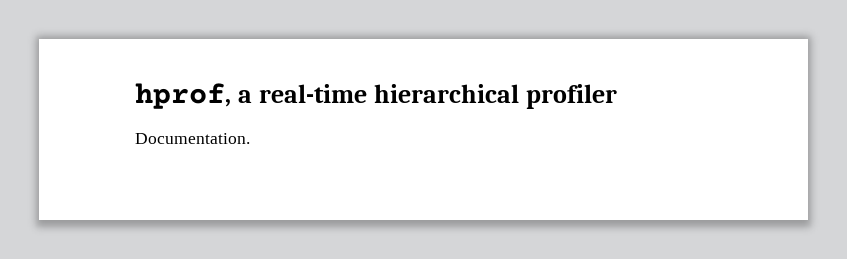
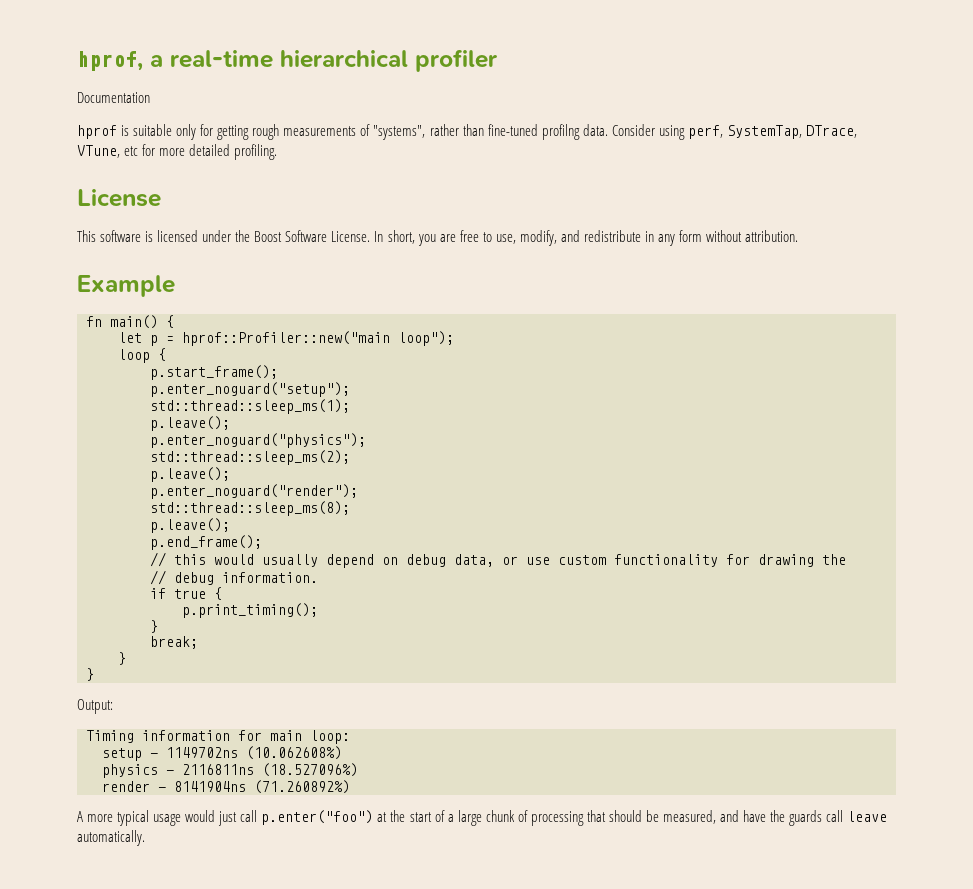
[135,133,250,144] Documentation. -> [77,92,150,103] [77,124,857,140] [77,144,278,160] [77,189,161,207] [77,230,799,246] [77,275,175,297] [86,315,174,329] [118,331,454,346] [118,348,166,363] [150,365,278,380] [150,382,350,397] [150,399,350,414] [150,416,230,431] [150,433,366,448] [150,450,350,465] [150,467,230,482] [150,484,358,499] [150,501,350,516] [150,518,230,533] [150,535,262,550] [150,552,846,568] [150,570,318,585] [150,587,222,600] [182,603,318,618] [150,620,158,633] [150,636,198,649] [118,652,126,665] [86,668,94,681] [77,699,113,714] [86,730,350,744] [102,746,342,761] [102,763,358,778] [102,780,350,794] [77,810,888,826] [77,830,145,846] Documentation // hprof is suitable only for getting rough measurements of "systems", rather than fine-tuned profilng data. Consider using perf, SystemTap, DTrace, VTune, etc for more detailed profiling. // License // This software is licensed under the Boost Software License. In short, you are free to use, modify, and redistribute in any form without attribution. // Example // fn main() { // let p = hprof::Profiler::new("main loop"); // loop { // p.start_frame(); // p.enter_noguard("setup"); // std::thread::sleep_ms(1); // p.leave(); // p.enter_noguard("physics"); // std::thread::sleep_ms(2); // p.leave(); // p.enter_noguard("render"); // std::thread::sleep_ms(8); // p.leave(); // p.end_frame(); // // this would usually depend on debug data, or use custom functionality for drawing the // // debug information. // if true { // p.print_timing(); // } // break; // } // } // Output: // Timing information for main loop: // setup - 1149702ns (10.062608%) // physics - 2116811ns (18.527096%) // render - 8141904ns (71.260892%) // A more typical usage would just call p.enter("foo") at the start of a large chunk of processing that should be measured, and have the guards call leave automatically.

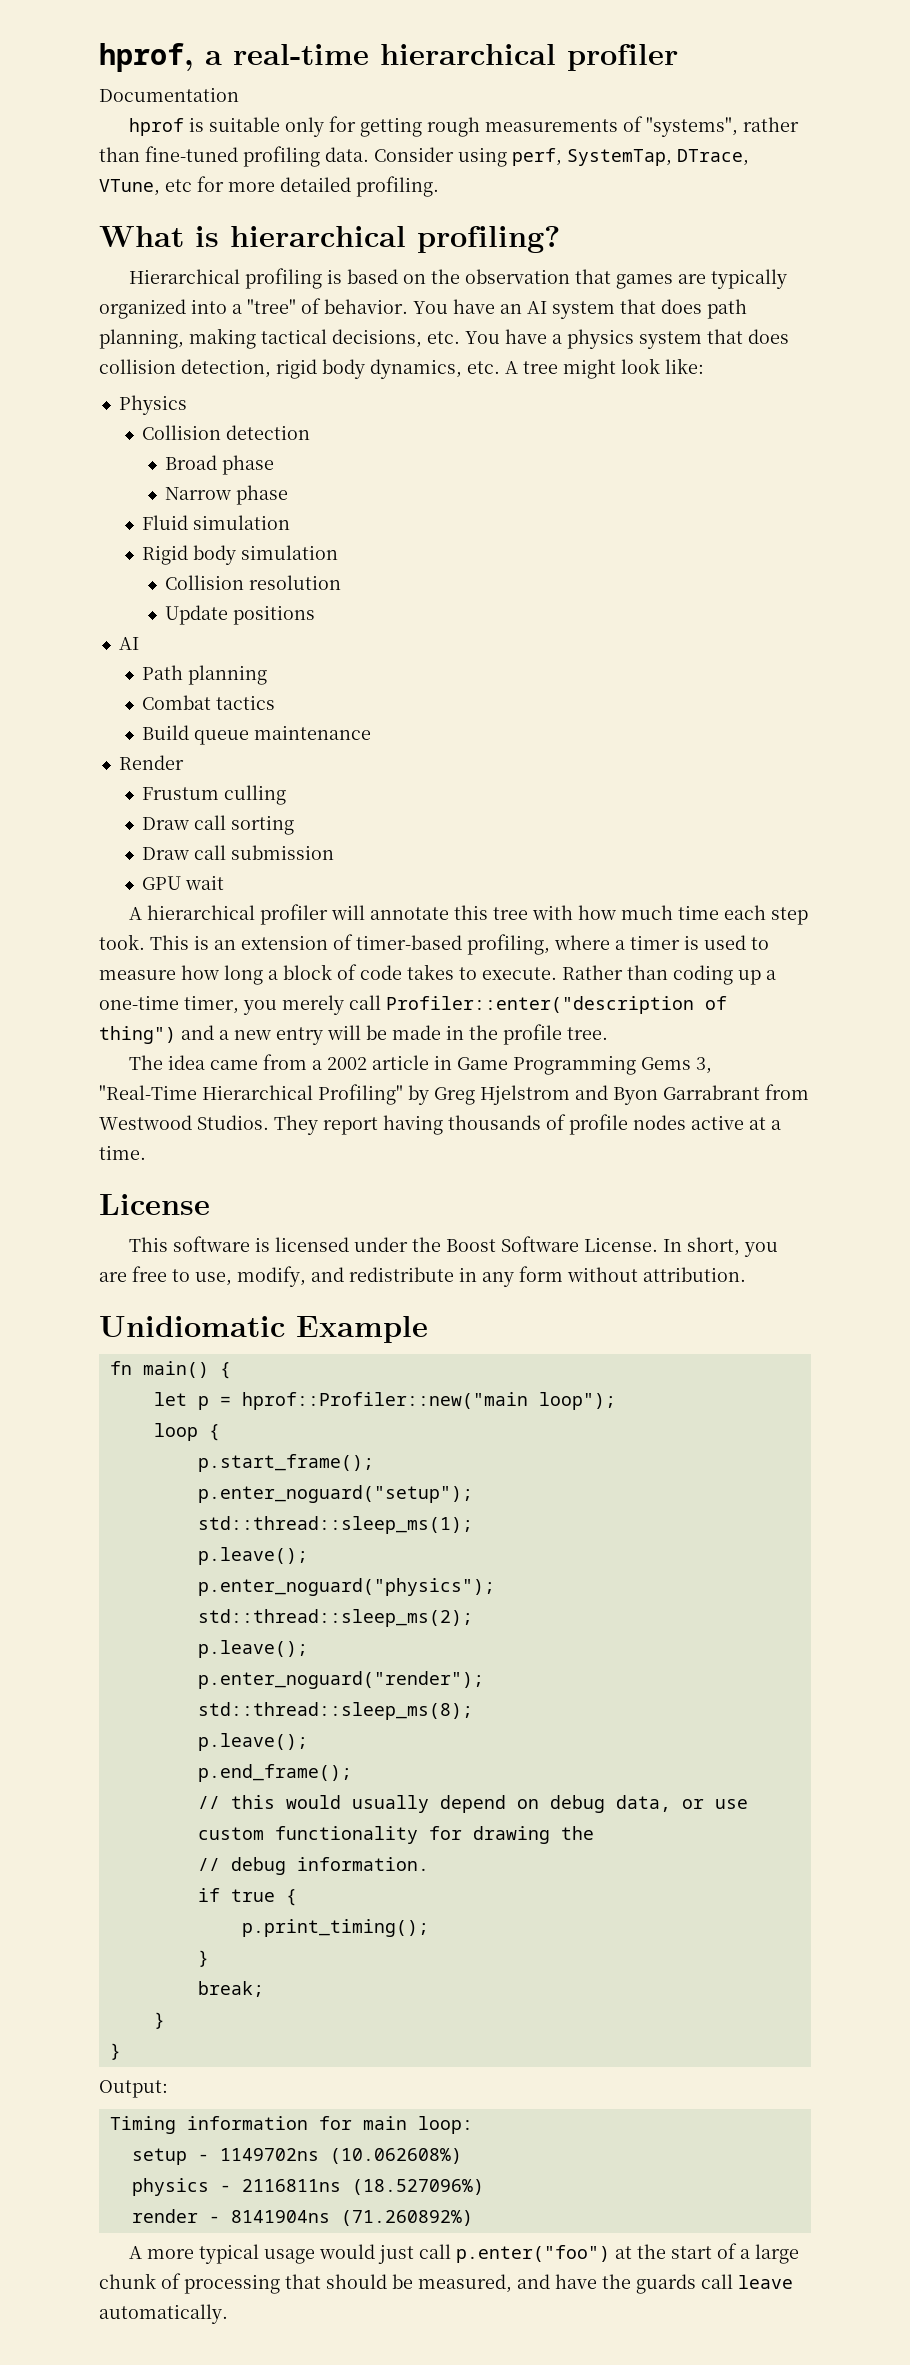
[541,124,580,140] profilng -> [243,146,320,167] profiling
(278, 152) none -> [99,226,560,253] [129,268,788,289] [99,298,747,319] [99,328,789,349] [99,358,704,379] [118,395,187,415] [142,425,311,440] [165,455,275,475] [165,485,289,505] [142,515,291,530] [142,545,339,565] [165,575,342,590] [165,605,316,625] [118,637,139,650] [142,665,268,685] [142,695,276,710] [142,725,372,745] [118,755,184,770] [142,785,287,805] [142,815,295,835] [142,845,335,860] [142,875,225,890] [129,904,809,925] [99,934,769,955] [99,964,776,985] [99,995,727,1015] [99,1024,608,1045] [129,1054,713,1075] [99,1084,809,1105] [99,1114,781,1135] [99,1145,146,1160] // What is hierarchical profiling? // Hierarchical profiling is based on the observation that games are typically organized into a "tree" of behavior. You have an AI system that does path planning, making tactical decisions, etc. You have a physics system that does collision detection, rigid body dynamics, etc. A tree might look like: // Physics // Collision detection // Broad phase // Narrow phase // Fluid simulation // Rigid body simulation // Collision resolution // Update positions // AI // Path planning // Combat tactics // Build queue maintenance // Render // Frustum culling // Draw call sorting // Draw call submission // GPU wait // A hierarchical profiler will annotate this tree with how much time each step took. This is an extension of timer-based profiling, where a timer is used to measure how long a block of code takes to execute. Rather than coding up a one-time timer, you merely call Profiler::enter("description of thing") and a new entry will be made in the profile tree. // The idea came from a 2002 article in Game Programming Gems 3, "Real-Time Hierarchical Profiling" by Greg Hjelstrom and Byon Garrabrant from Westwood Studios. They report having thousands of profile nodes active at a time.
(799, 236) none -> [99,1316,285,1337] Unidiomatic

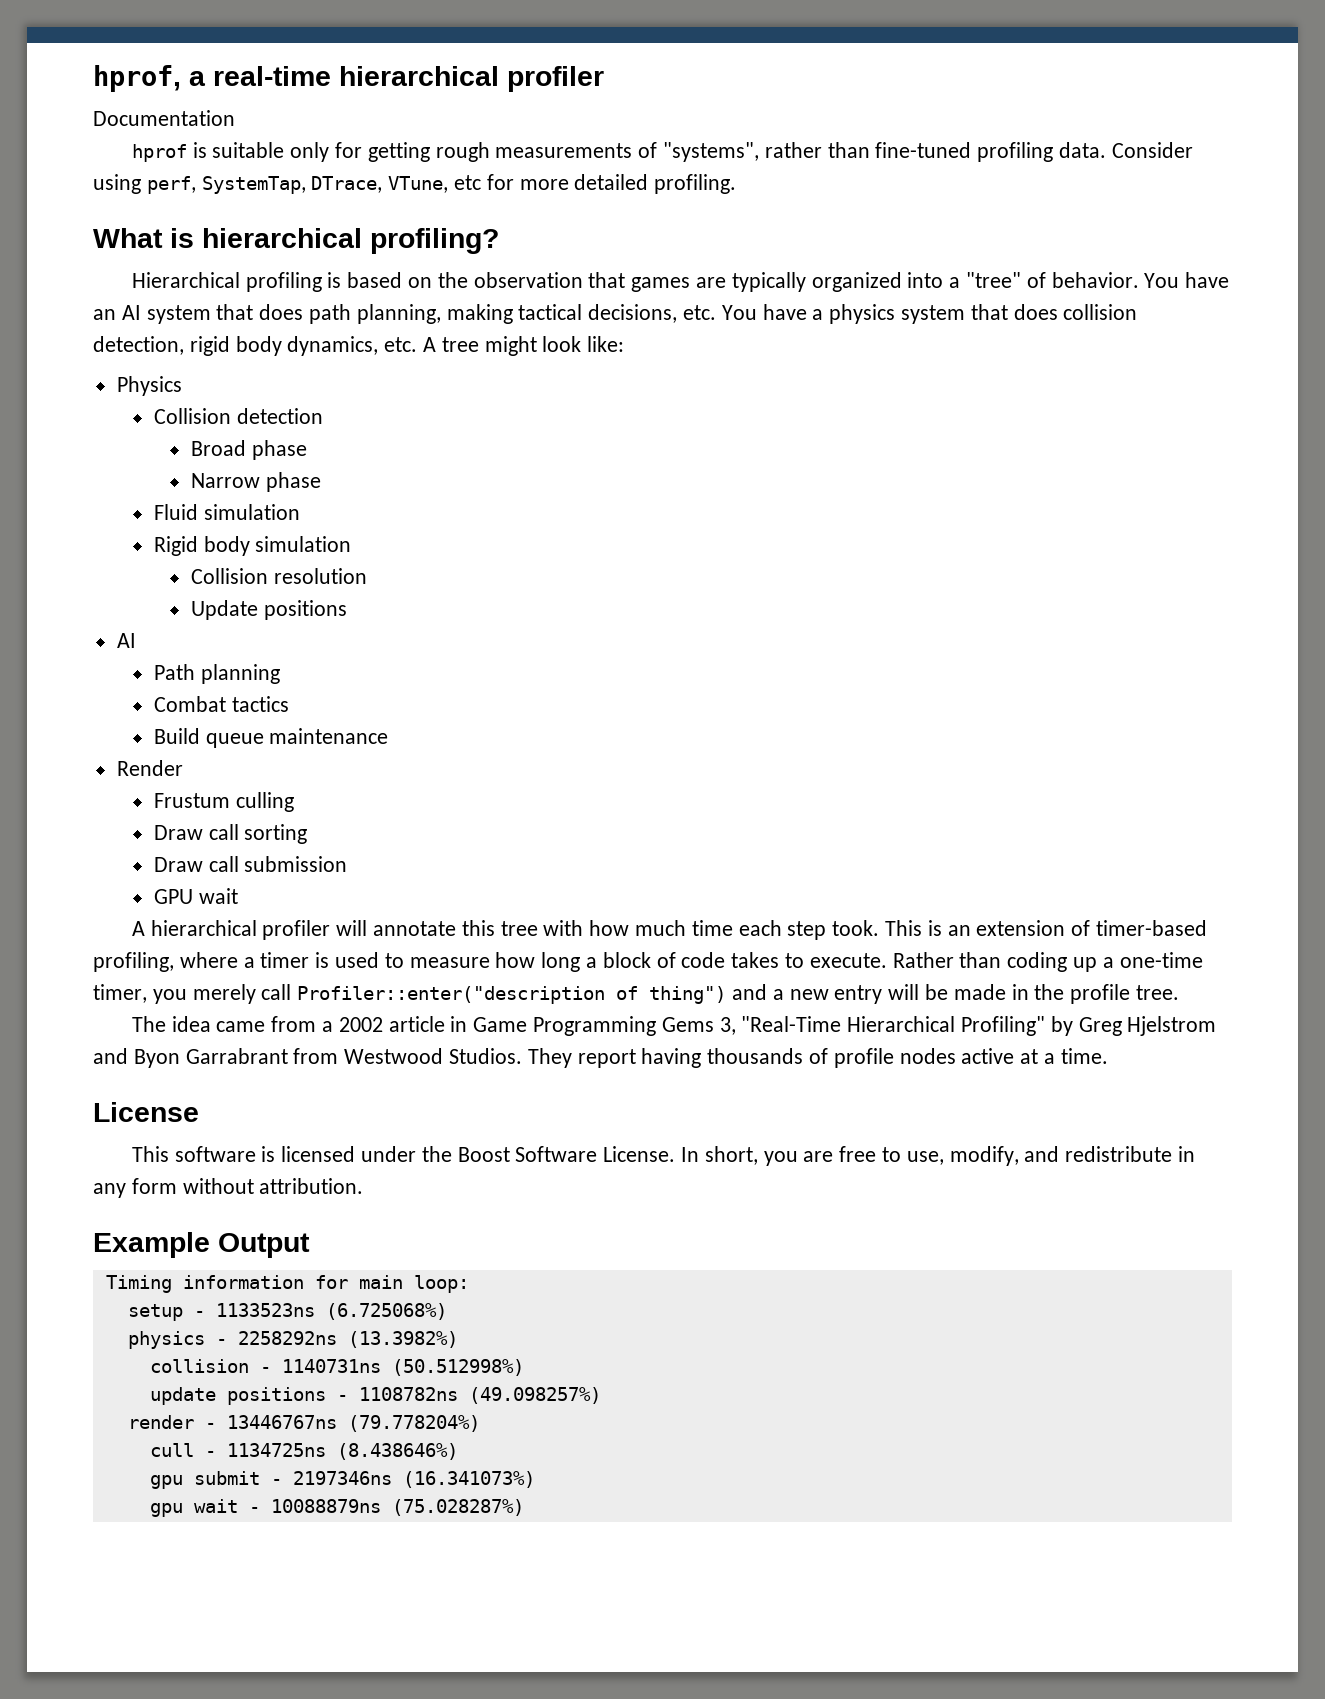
[99,1316,285,1337] Unidiomatic -> (364, 1186) none
[109,1361,231,1379] [153,1392,616,1410] [153,1423,220,1441] [197,1454,374,1472] [197,1485,473,1503] [197,1516,473,1534] [197,1547,308,1565] [197,1578,495,1596] [197,1609,473,1627] [197,1640,308,1658] [197,1671,484,1689] [197,1702,473,1720] [197,1733,308,1751] [197,1764,352,1782] [197,1795,748,1813] [197,1826,594,1844] [197,1857,429,1875] [197,1888,297,1906] [241,1919,429,1937] [197,1950,209,1967] [197,1981,264,1997] [153,2012,165,2029] [109,2043,121,2060] [99,2080,168,2098] // fn main() { // let p = hprof::Profiler::new("main loop"); // loop { // p.start_frame(); // p.enter_noguard("setup"); // std::thread::sleep_ms(1); // p.leave(); // p.enter_noguard("physics"); // std::thread::sleep_ms(2); // p.leave(); // p.enter_noguard("render"); // std::thread::sleep_ms(8); // p.leave(); // p.end_frame(); // // this would usually depend on debug data, or use custom functionality for drawing the // // debug information. // if true { // p.print_timing(); // } // break; // } // } // Output: -> [218,1233,310,1258] Output
[219,2148,462,2164] 1149702ns (10.062608%) -> [215,1303,447,1320] 1133523ns (6.725068%)
[241,2179,484,2195] [131,2209,473,2226] [129,2243,800,2264] [99,2273,793,2294] [99,2304,228,2324] 2116811ns (18.527096%) // render - 8141904ns (71.260892%) // A more typical usage would just call p.enter("foo") at the start of a large chunk of processing that should be measured, and have the guards call leave automatically. -> [237,1331,458,1348] [149,1359,524,1376] [149,1387,601,1405] [127,1415,480,1432] [149,1443,458,1460] [149,1471,535,1489] [149,1499,524,1517] 2258292ns (13.3982%) // collision - 1140731ns (50.512998%) // update positions - 1108782ns (49.098257%) // render - 13446767ns (79.778204%) // cull - 1134725ns (8.438646%) // gpu submit - 2197346ns (16.341073%) // gpu wait - 10088879ns (75.028287%)

